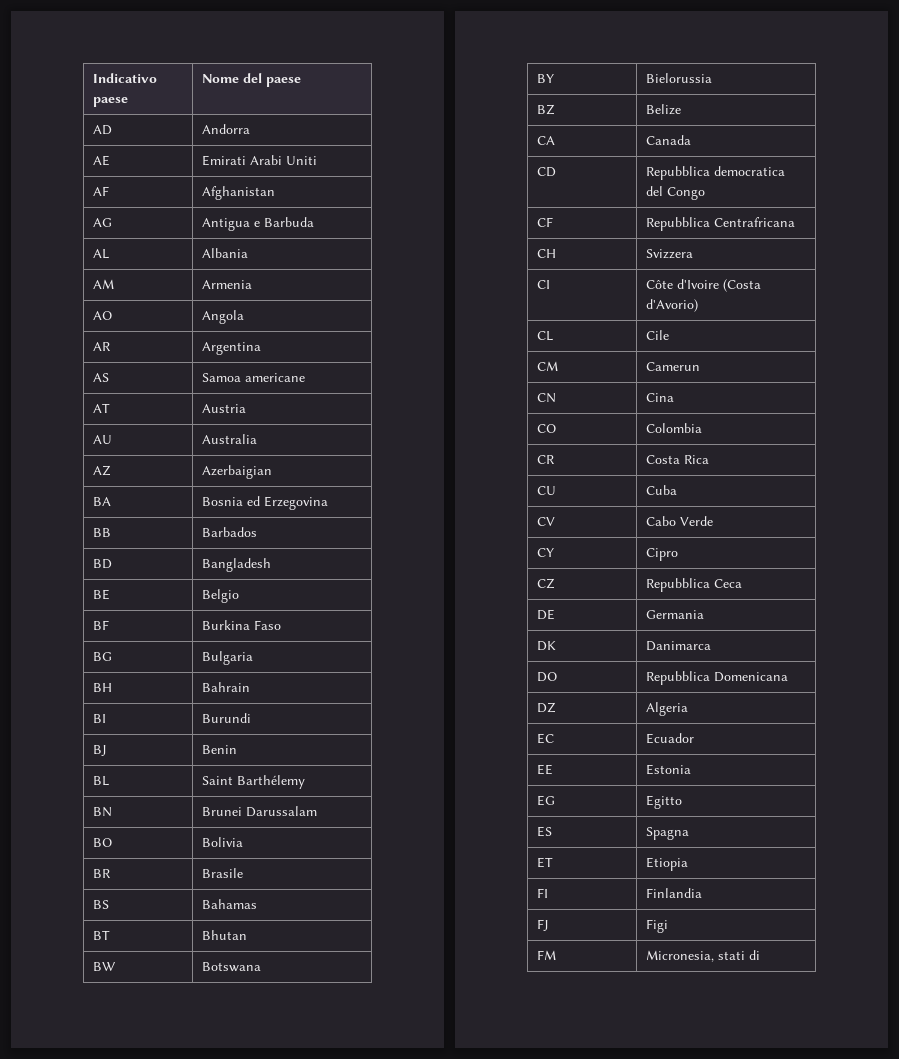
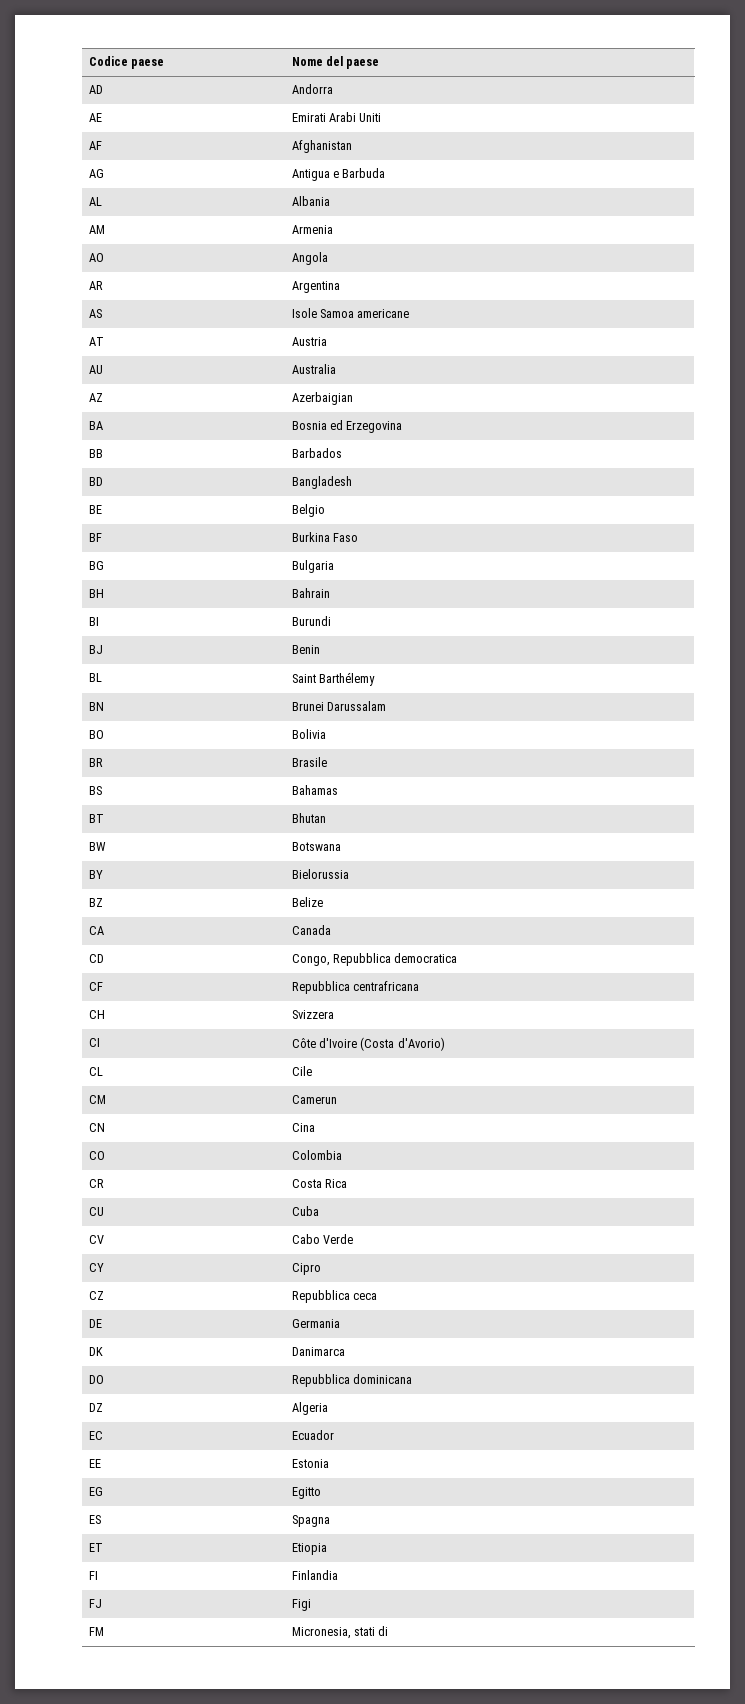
[93,73,158,83] Indicativo -> [88,56,128,66] Codice
(110, 377) none -> [291,308,317,318] Isole
(557, 172) none -> [291,954,330,966] Congo,
[646,186,706,200] del Congo -> (458, 958) none
[714,217,796,227] Centrafricana -> [352,981,419,991] centrafricana
[714,579,743,588] Ceca -> [352,1293,377,1300] ceca
[714,672,789,682] Domenicana -> [352,1374,412,1384] dominicana

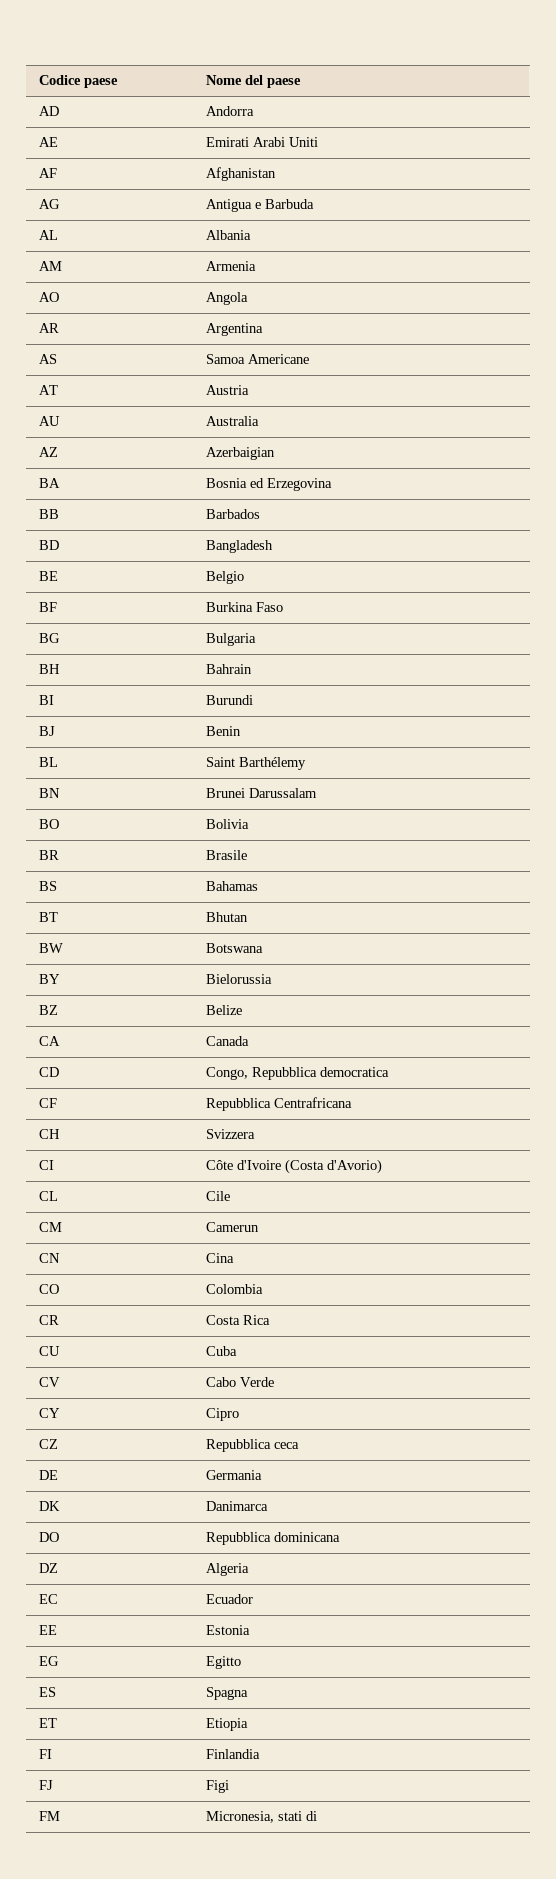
[291,308,410,318] Isole Samoa americane -> [205,354,309,364] Samoa Americane
[352,981,419,991] centrafricana -> [273,1097,352,1108] Centrafricana

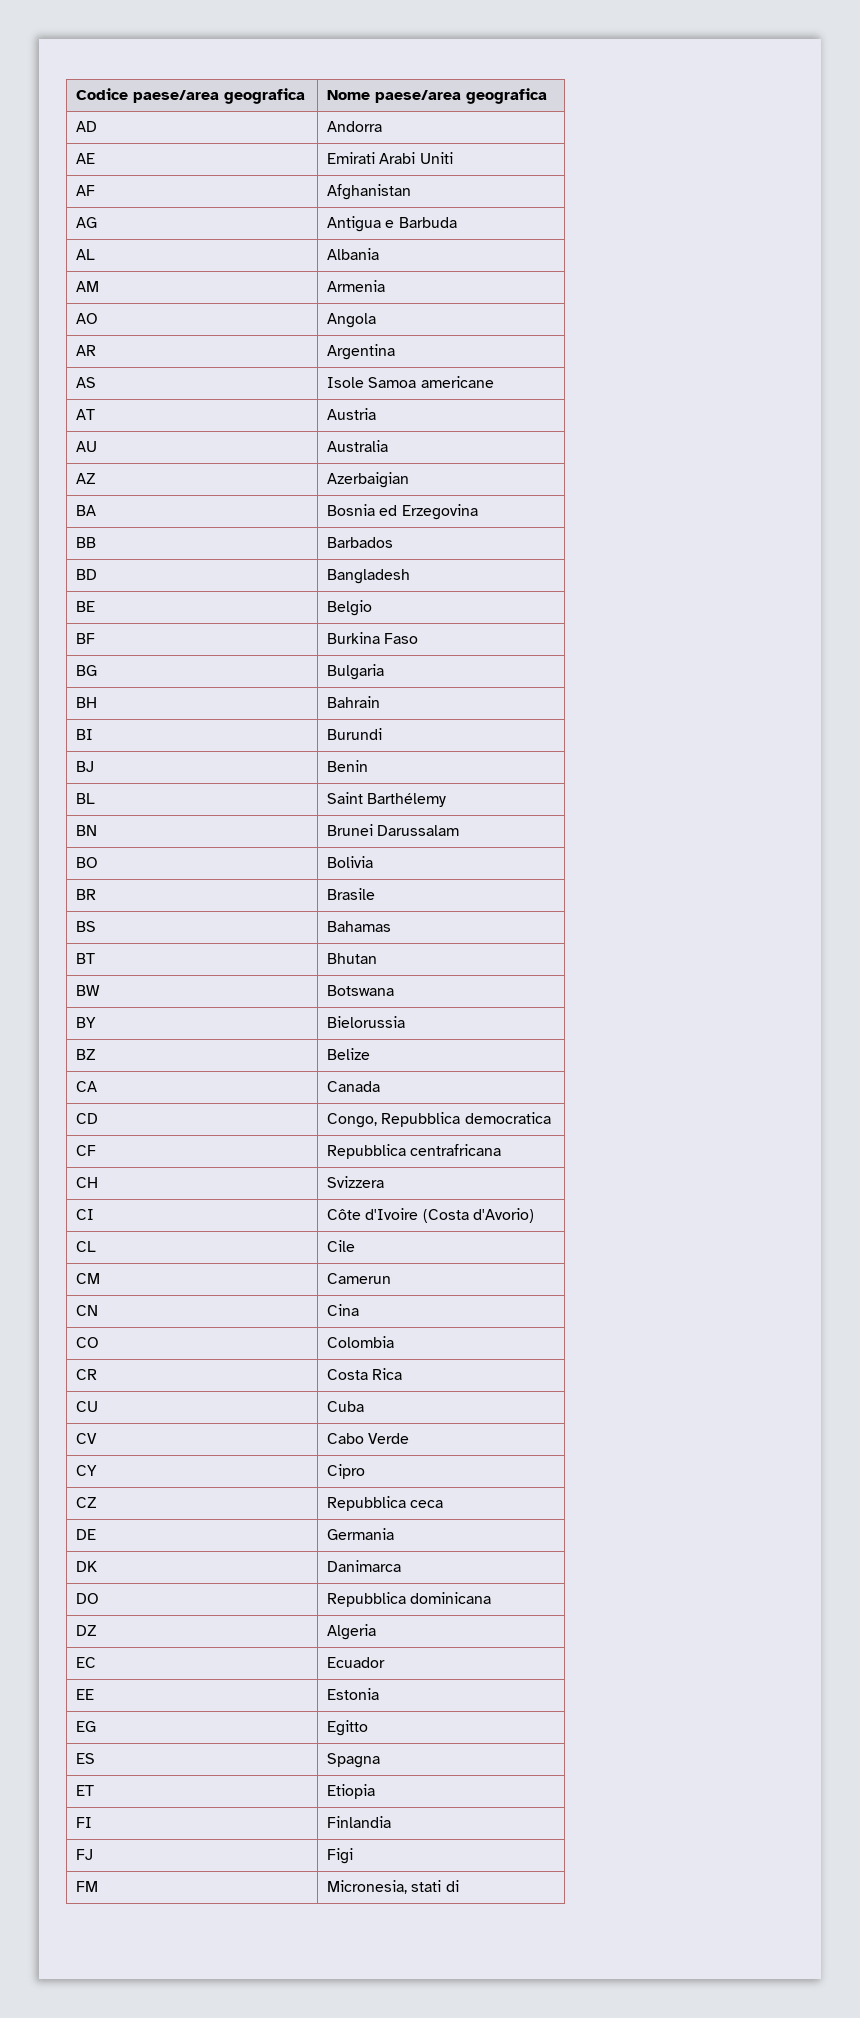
[83,78,118,88] paese -> [133,88,306,104] paese/area geografica
[244,75,301,88] del paese -> [375,88,548,104] paese/area geografica
[205,354,309,364] Samoa Americane -> [327,376,494,388] Isole Samoa americane
[273,1097,352,1108] Centrafricana -> [410,1144,502,1156] centrafricana

